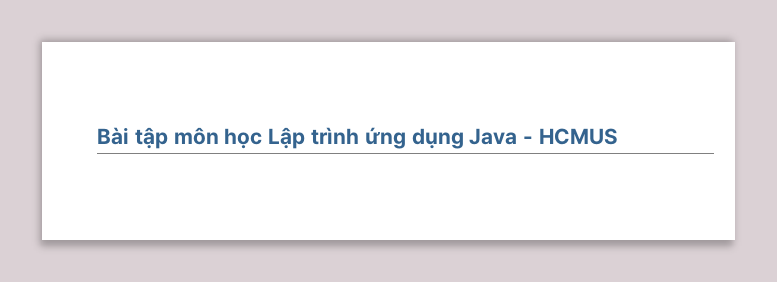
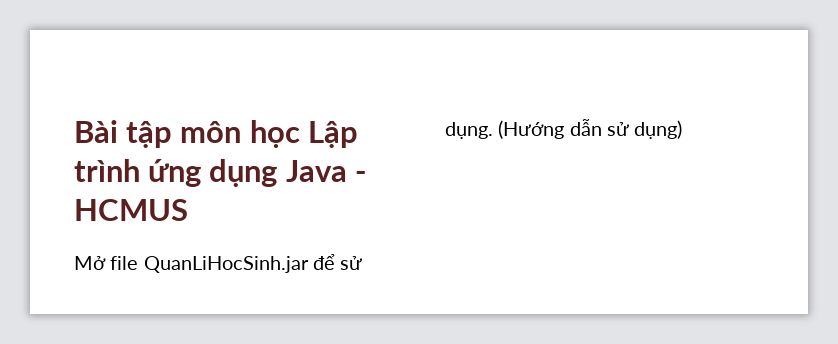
(619, 136) none -> [74,254,363,273] [445,119,683,139] // Mở file QuanLiHocSinh.jar để sử dụng. (Hướng dẫn sử dụng)

